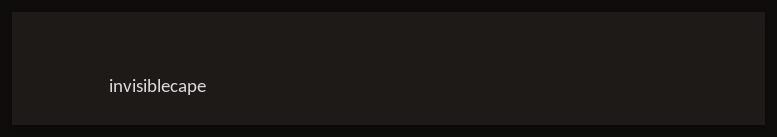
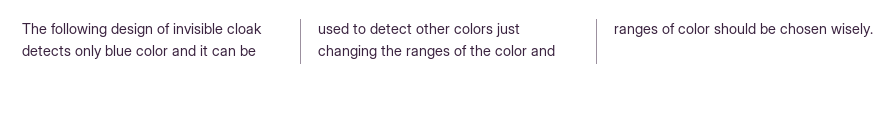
[109,79,206,95] invisiblecape -> [22,23,262,37] [22,45,256,59] [318,23,520,37] [318,45,555,59] [614,23,873,37] The following design of invisible cloak detects only blue color and it can be used to detect other colors just changing the ranges of the color and ranges of color should be chosen wisely.

